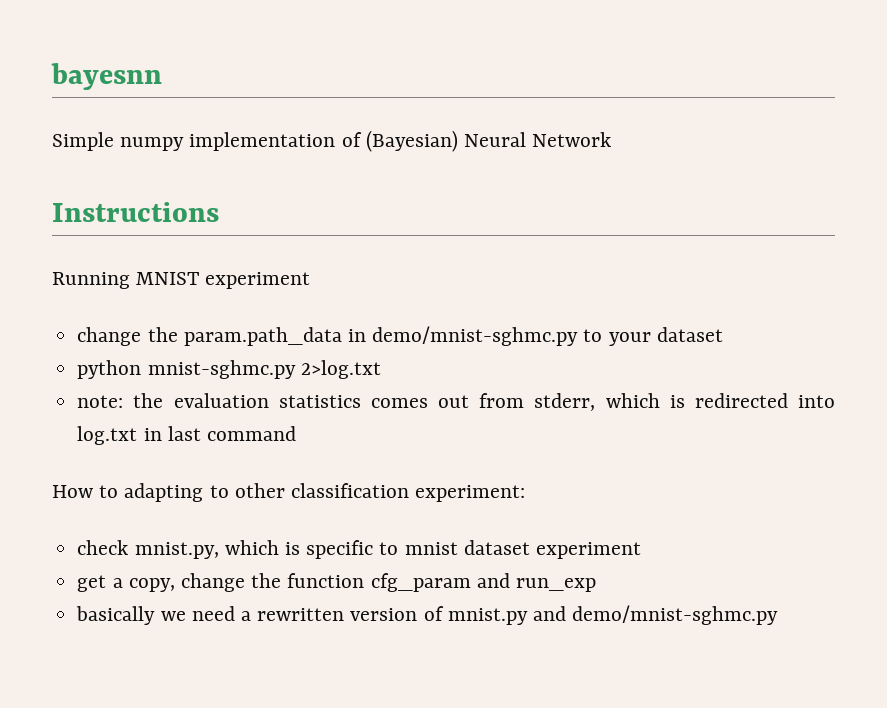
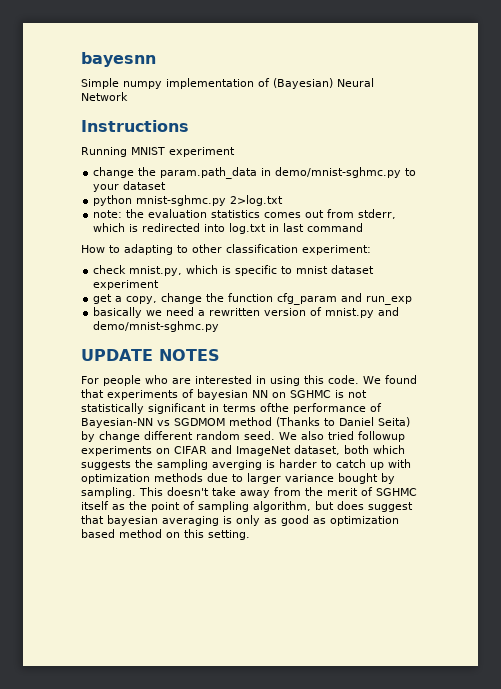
(779, 615) none -> [81,349,220,361] [81,375,417,386] [81,389,367,400] [81,403,382,414] [81,417,410,428] [81,431,405,442] [81,445,405,456] [81,459,411,470] [81,473,395,484] [81,487,417,498] [81,501,413,512] [81,515,399,526] [81,529,250,540] // UPDATE NOTES // For people who are interested in using this code. We found that experiments of bayesian NN on SGHMC is not statistically significant in terms ofthe performance of Bayesian-NN vs SGDMOM method (Thanks to Daniel Seita) by change different random seed. We also tried followup experiments on CIFAR and ImageNet dataset, both which suggests the sampling averging is harder to catch up with optimization methods due to larger variance bought by sampling. This doesn't take away from the merit of SGHMC itself as the point of sampling algorithm, but does suggest that bayesian averaging is only as good as optimization based method on this setting.

